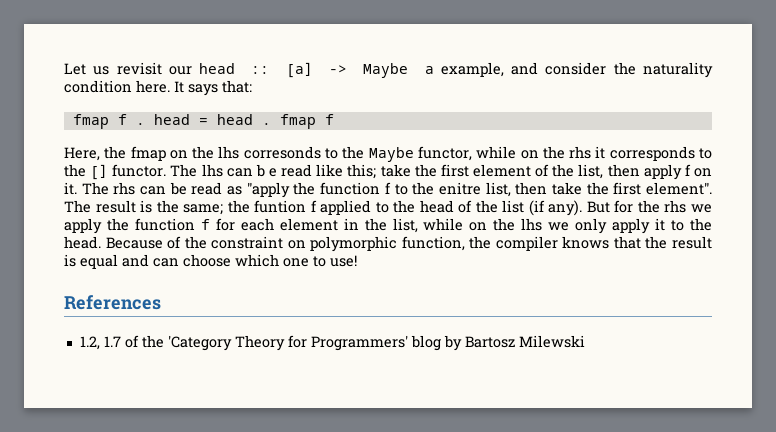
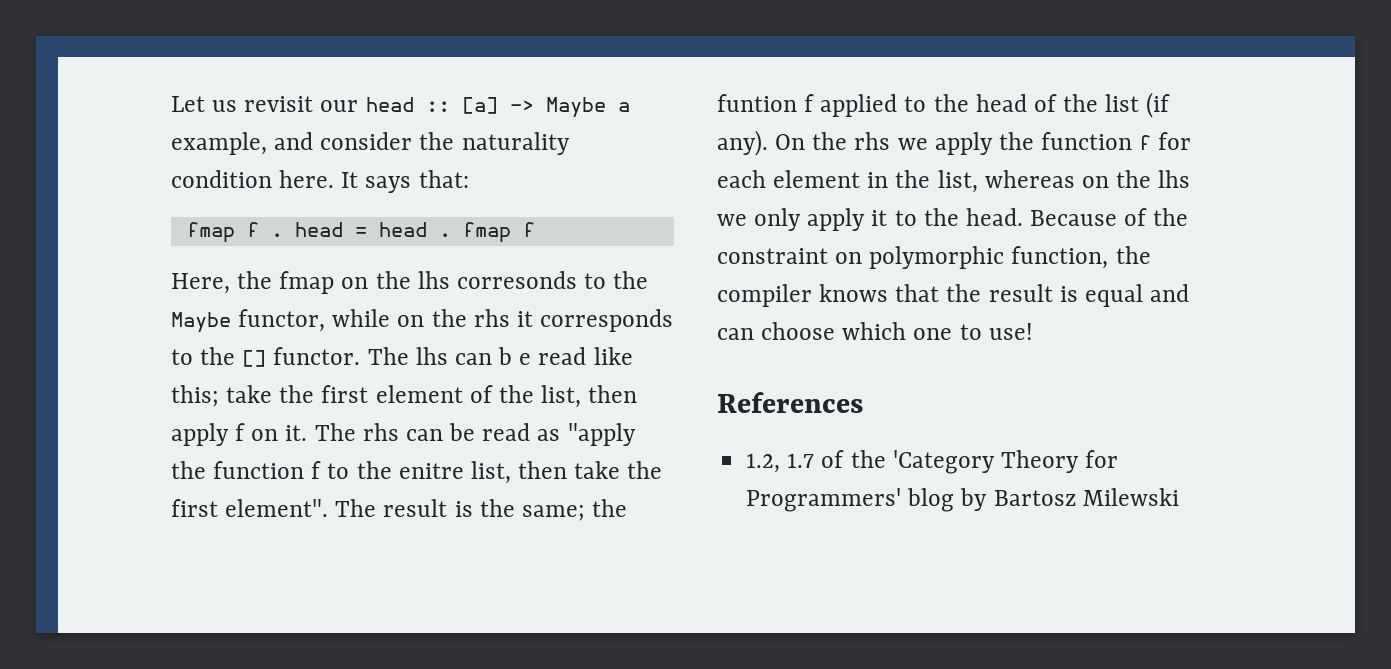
[586,200,634,213] But for -> [775,134,806,150] On
[423,218,464,231] while -> [984,170,1075,188] whereas

